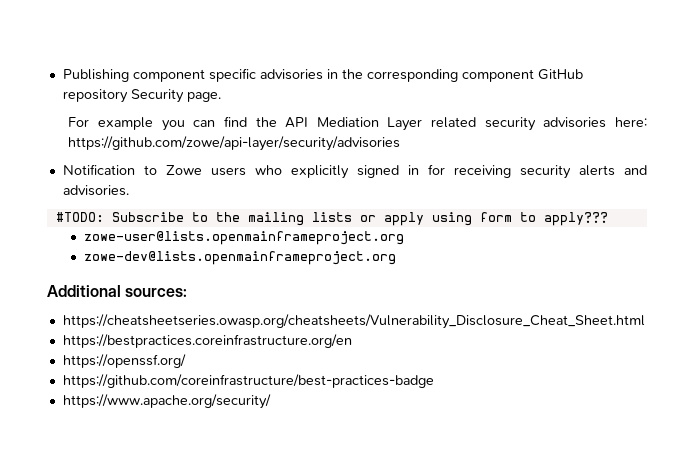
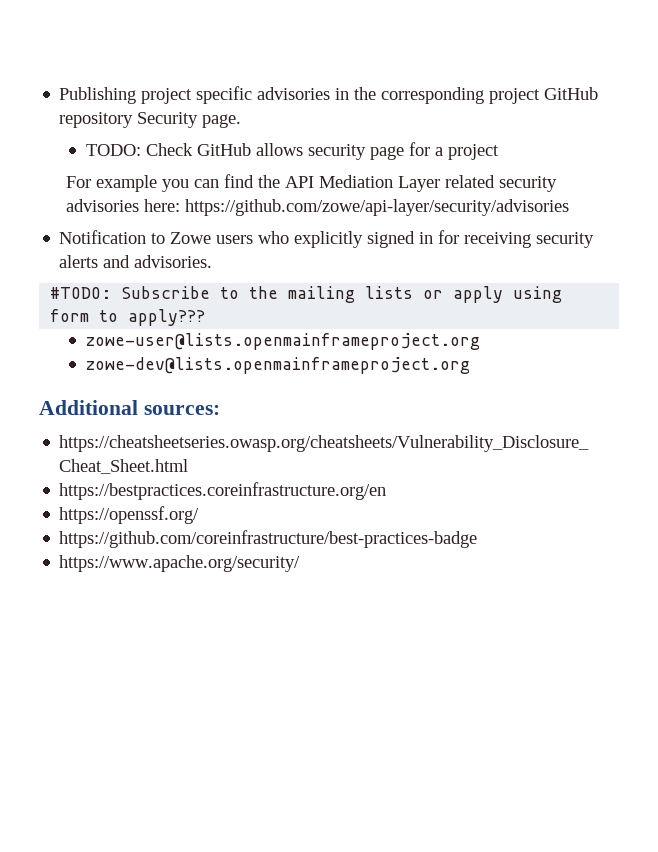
[132,69,205,82] component -> [141,88,193,104] project
[461,69,534,82] component -> [489,88,541,104] project
(221, 97) none -> [86,142,500,160] // TODO: Check GitHub allows security page for a project

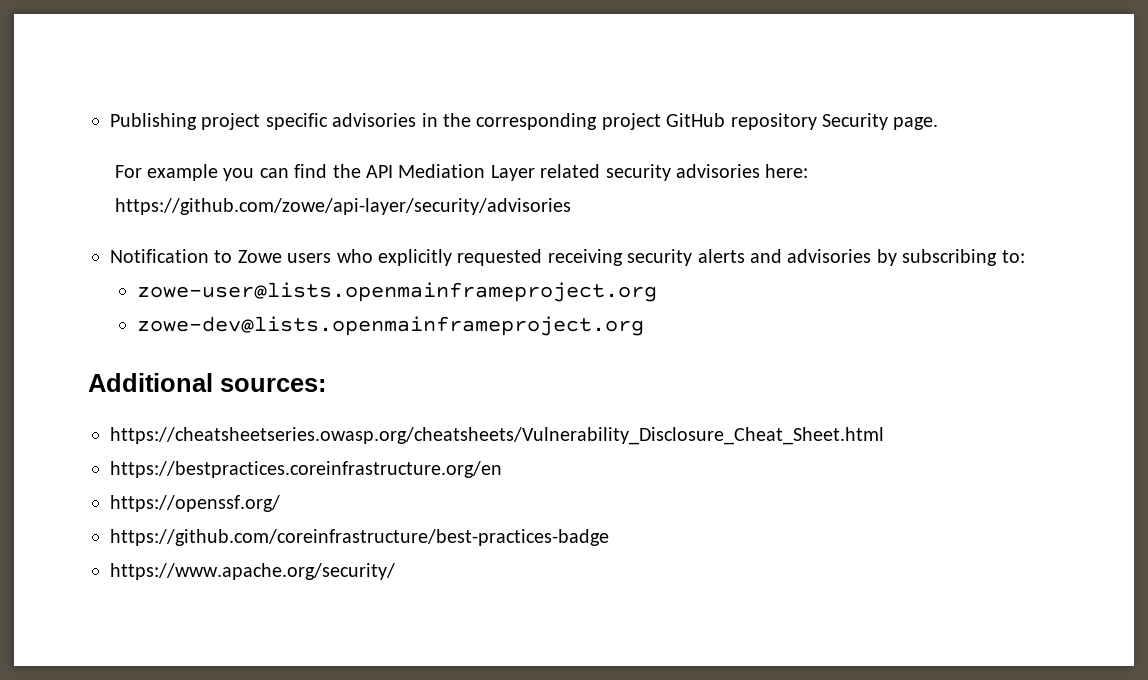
[86,142,500,160] // TODO: Check GitHub allows security page for a project -> (939, 123) none
[367,230,460,248] signed in for -> [457,249,543,266] requested
[134,255,213,268] [50,286,563,303] [50,309,206,326] advisories. // #TODO: Subscribe to the mailing lists or apply using form to apply??? -> [787,249,1025,266] advisories by subscribing to:

